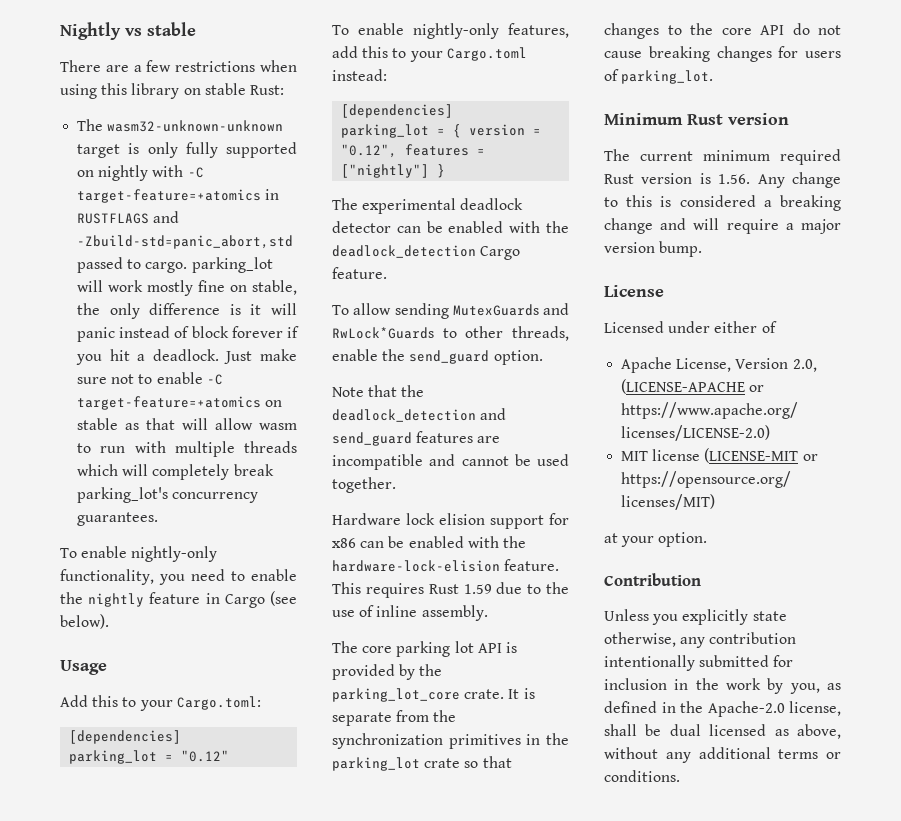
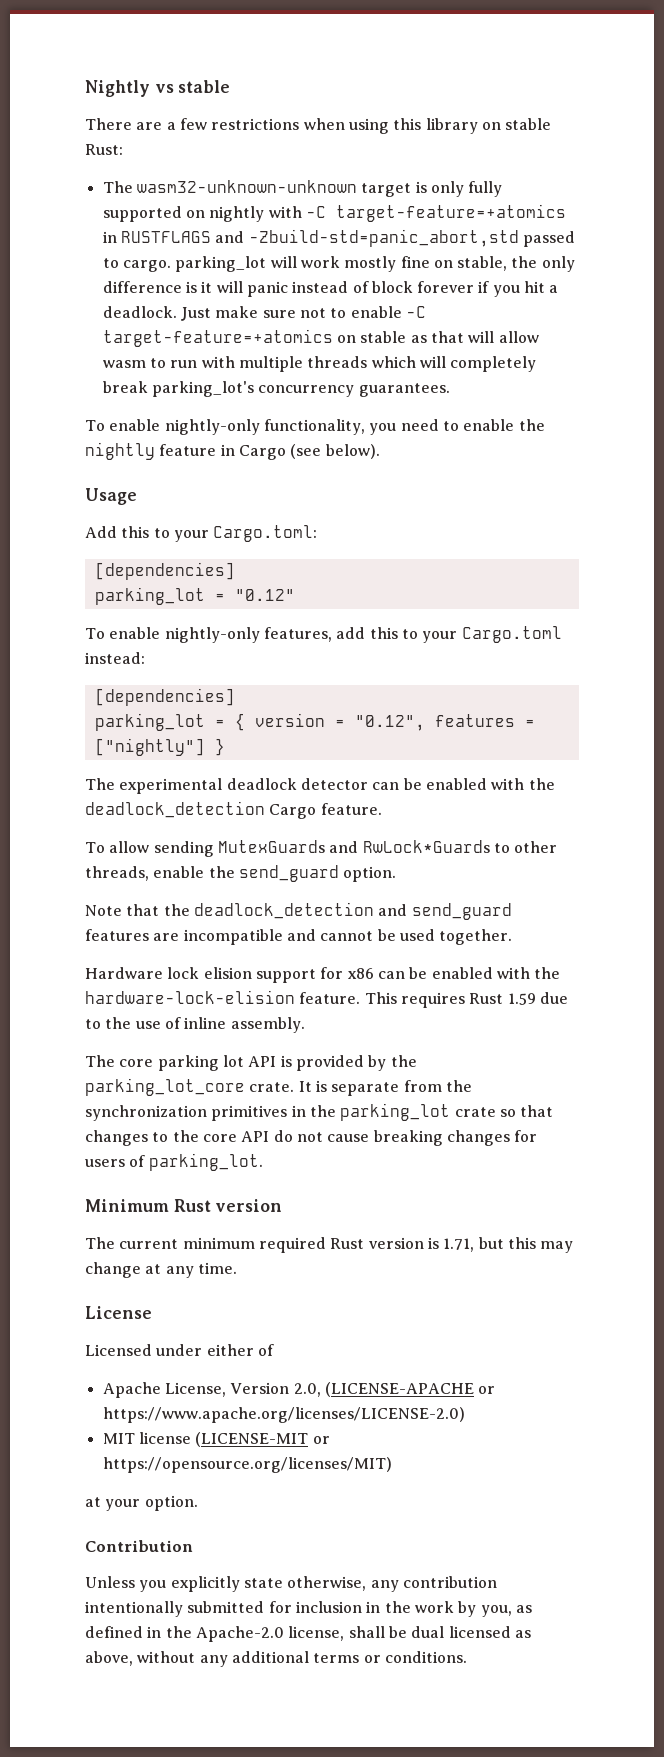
[718,172,841,188] [604,195,841,211] [604,218,841,234] [604,241,703,257] 1.56. Any change to this is considered a breaking change and will require a major version bump. -> [443,1237,574,1253] [85,1262,237,1278] 1.71, but this may change at any time.

